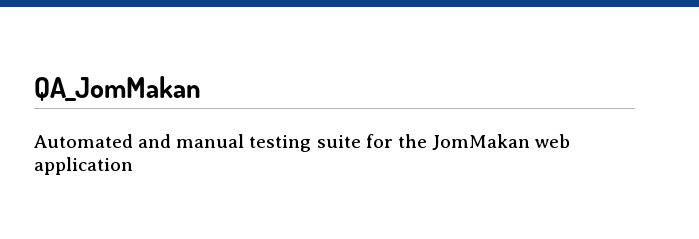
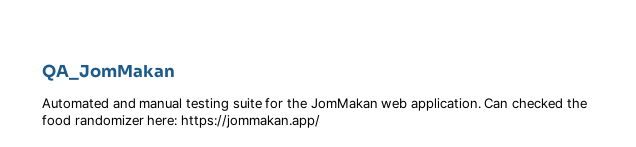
[34,157,133,175] application -> [410,98,587,111] [42,115,320,128] application. Can checked the food randomizer here: https://jommakan.app/

